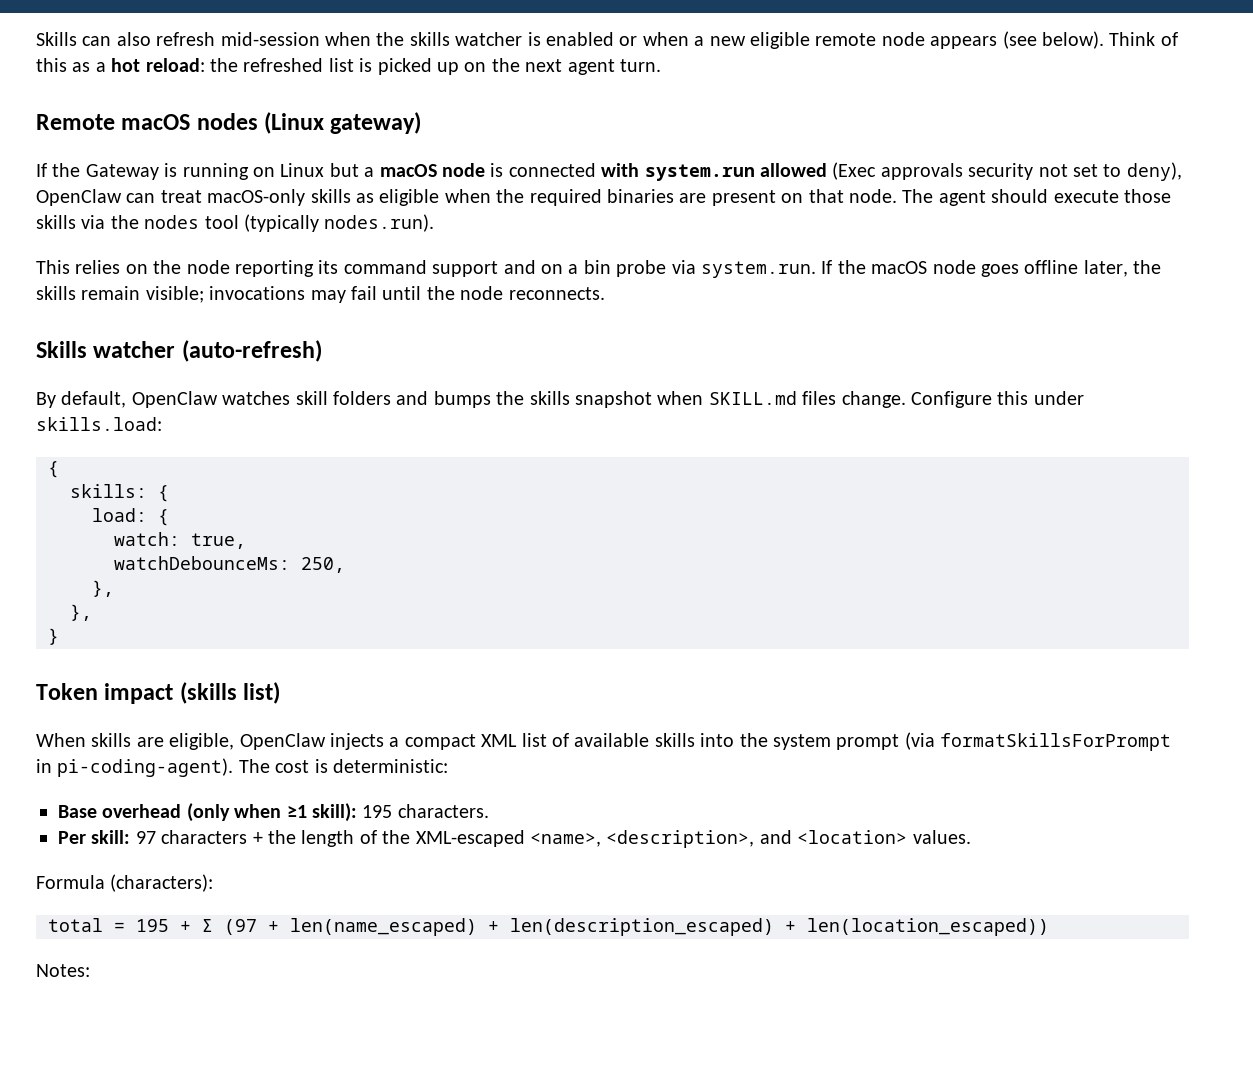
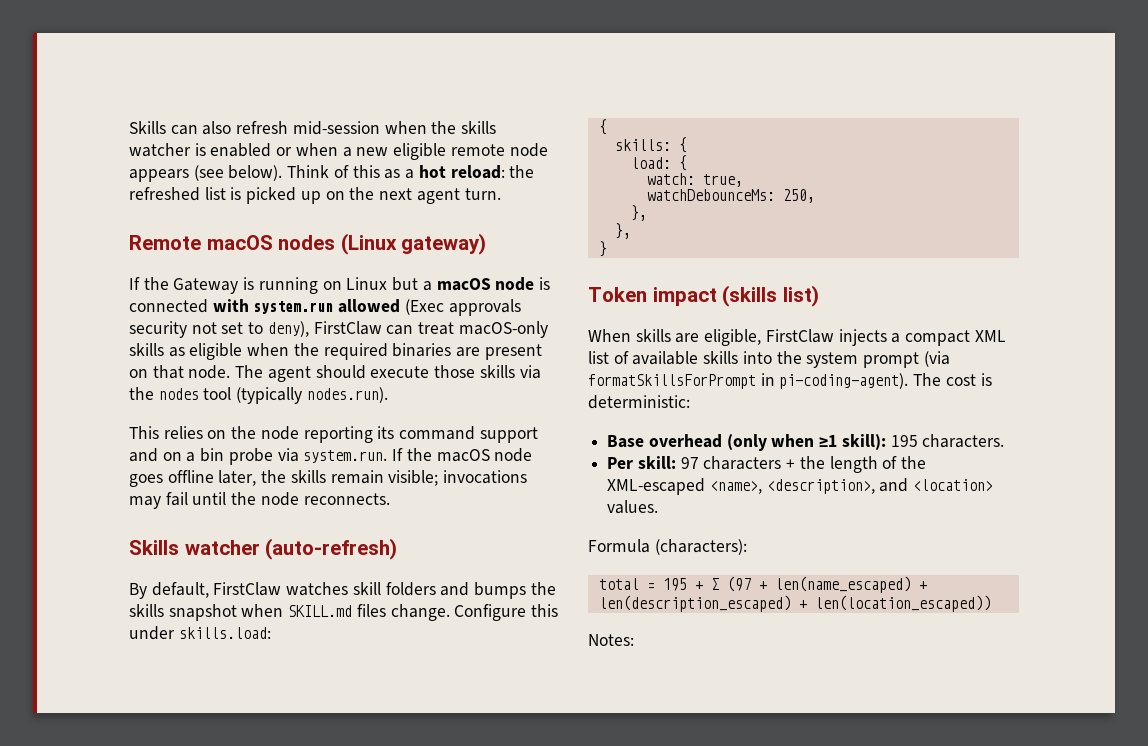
[36,189,122,206] OpenClaw -> [313,321,382,335] FirstClaw
[131,391,218,408] OpenClaw -> [213,582,282,596] FirstClaw
[239,733,326,750] OpenClaw -> [765,329,834,343] FirstClaw

